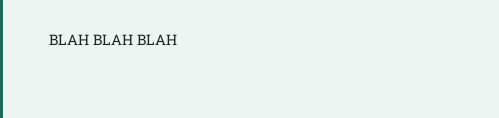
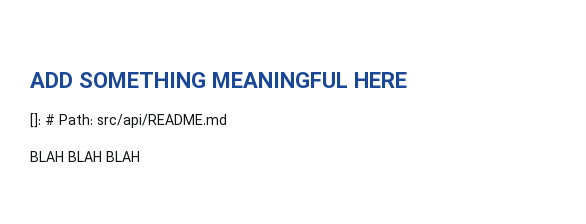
(49, 39) none -> [30,72,407,88] [30,113,227,128] ADD SOMETHING MEANINGFUL HERE // []: # Path: src/api/README.md //

